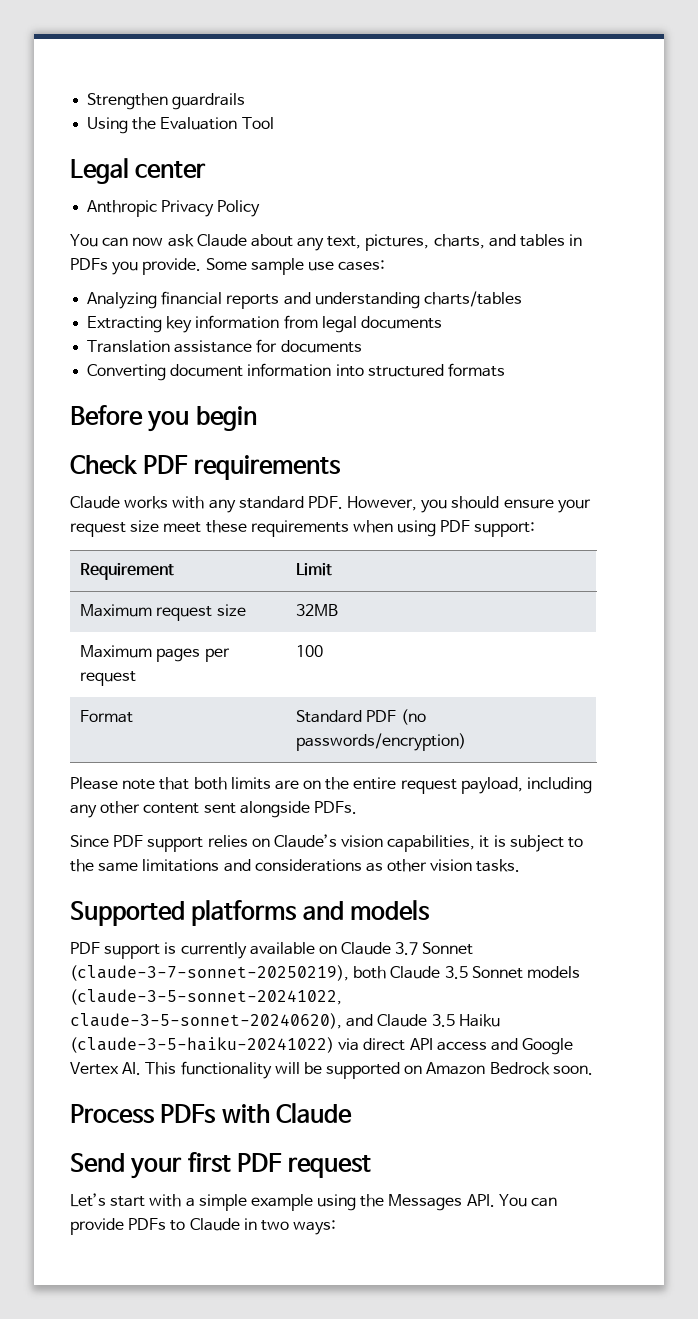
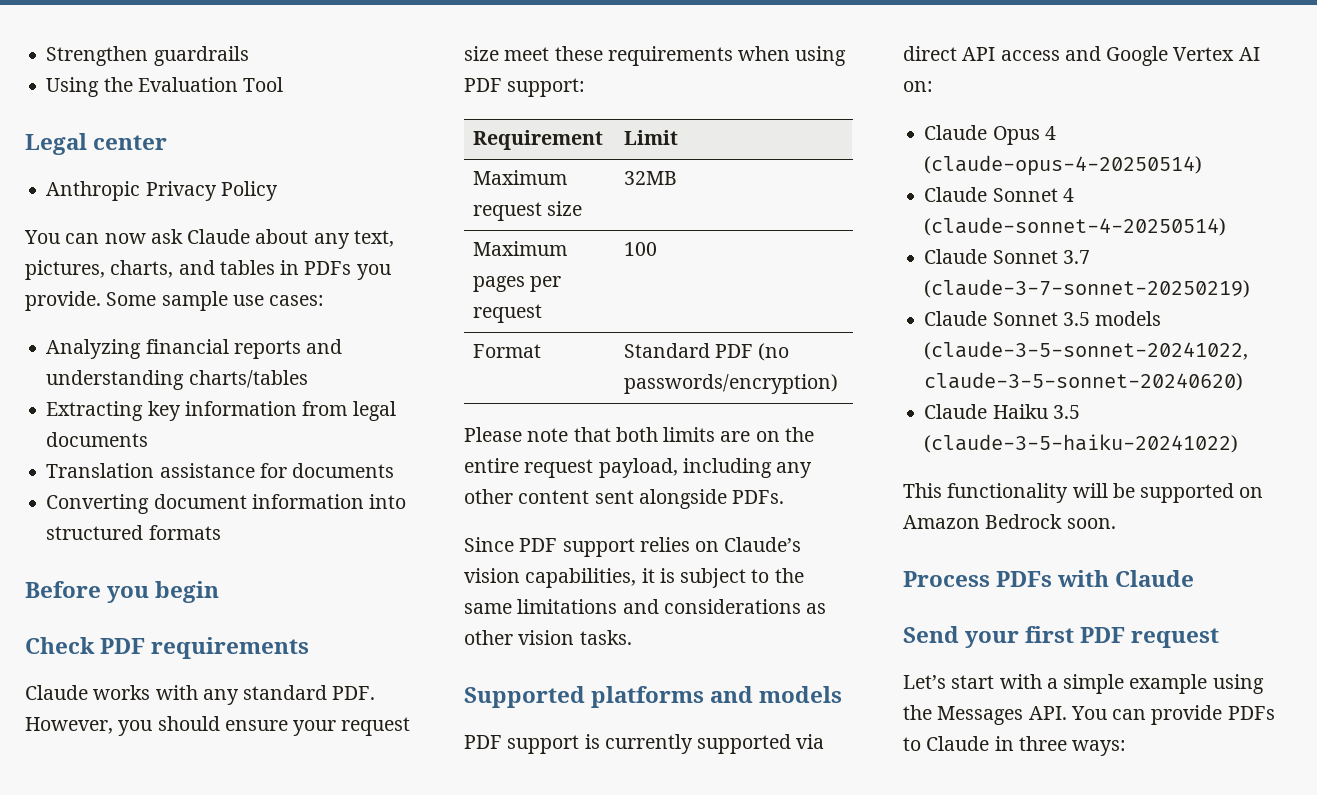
[249,942,474,955] [70,965,580,981] [70,989,342,1005] [70,1013,500,1029] [70,1037,334,1053] available on Claude 3.7 Sonnet (claude-3-7-sonnet-20250219), both Claude 3.5 Sonnet models (claude-3-5-sonnet-20241022, claude-3-5-sonnet-20240620), and Claude 3.5 Haiku (claude-3-5-haiku-20241022) -> [697,734,792,754] supported
[122,1062,142,1075] AI. -> [1238,47,1260,61] [903,81,933,92] [924,125,1056,145] [924,155,1203,176] [924,187,1074,202] [924,217,1227,236] [924,249,1090,264] [924,279,1251,298] [924,311,1162,326] [924,341,1249,360] [924,372,1244,391] [924,404,1080,419] [924,434,1239,453] AI on: // Claude Opus 4 (claude-opus-4-20250514) // Claude Sonnet 4 (claude-sonnet-4-20250514) // Claude Sonnet 3.7 (claude-3-7-sonnet-20250219) // Claude Sonnet 3.5 models (claude-3-5-sonnet-20241022, claude-3-5-sonnet-20240620) // Claude Haiku 3.5 (claude-3-5-haiku-20241022) //
[260,1220,289,1231] two -> [1018,736,1067,751] three

